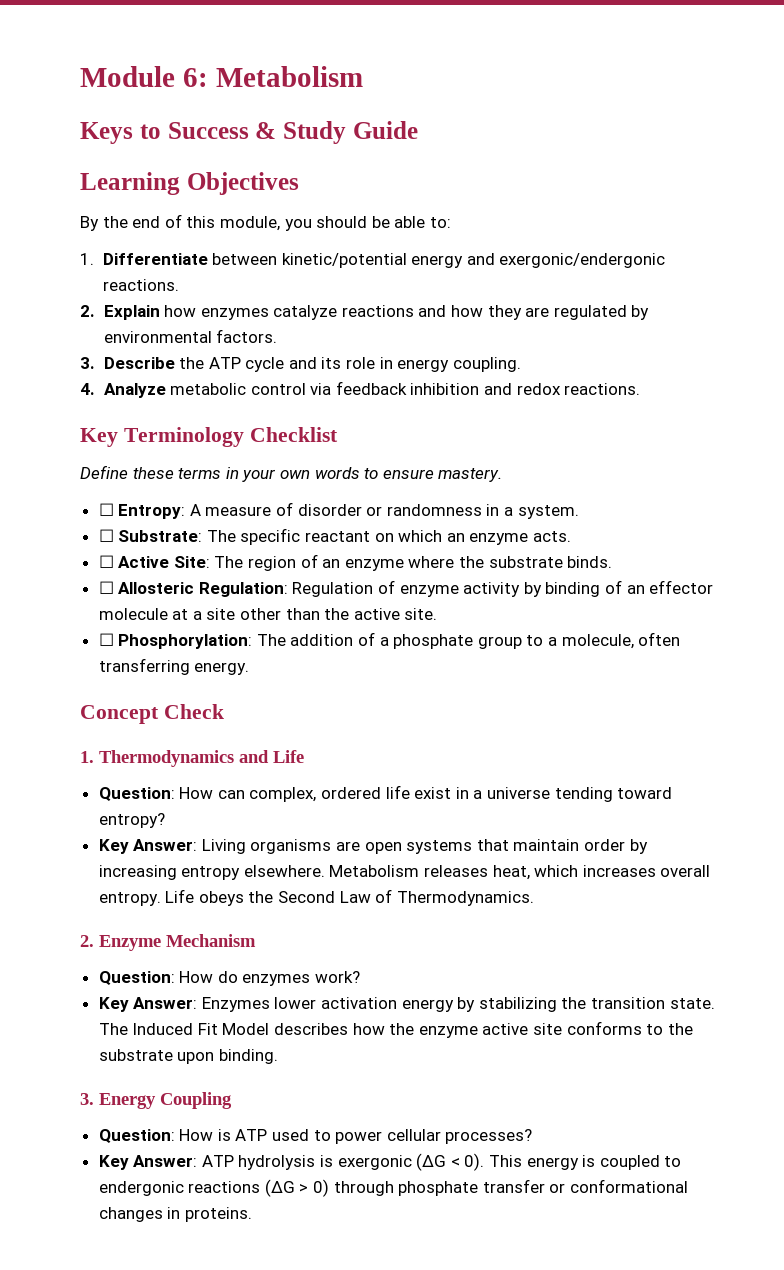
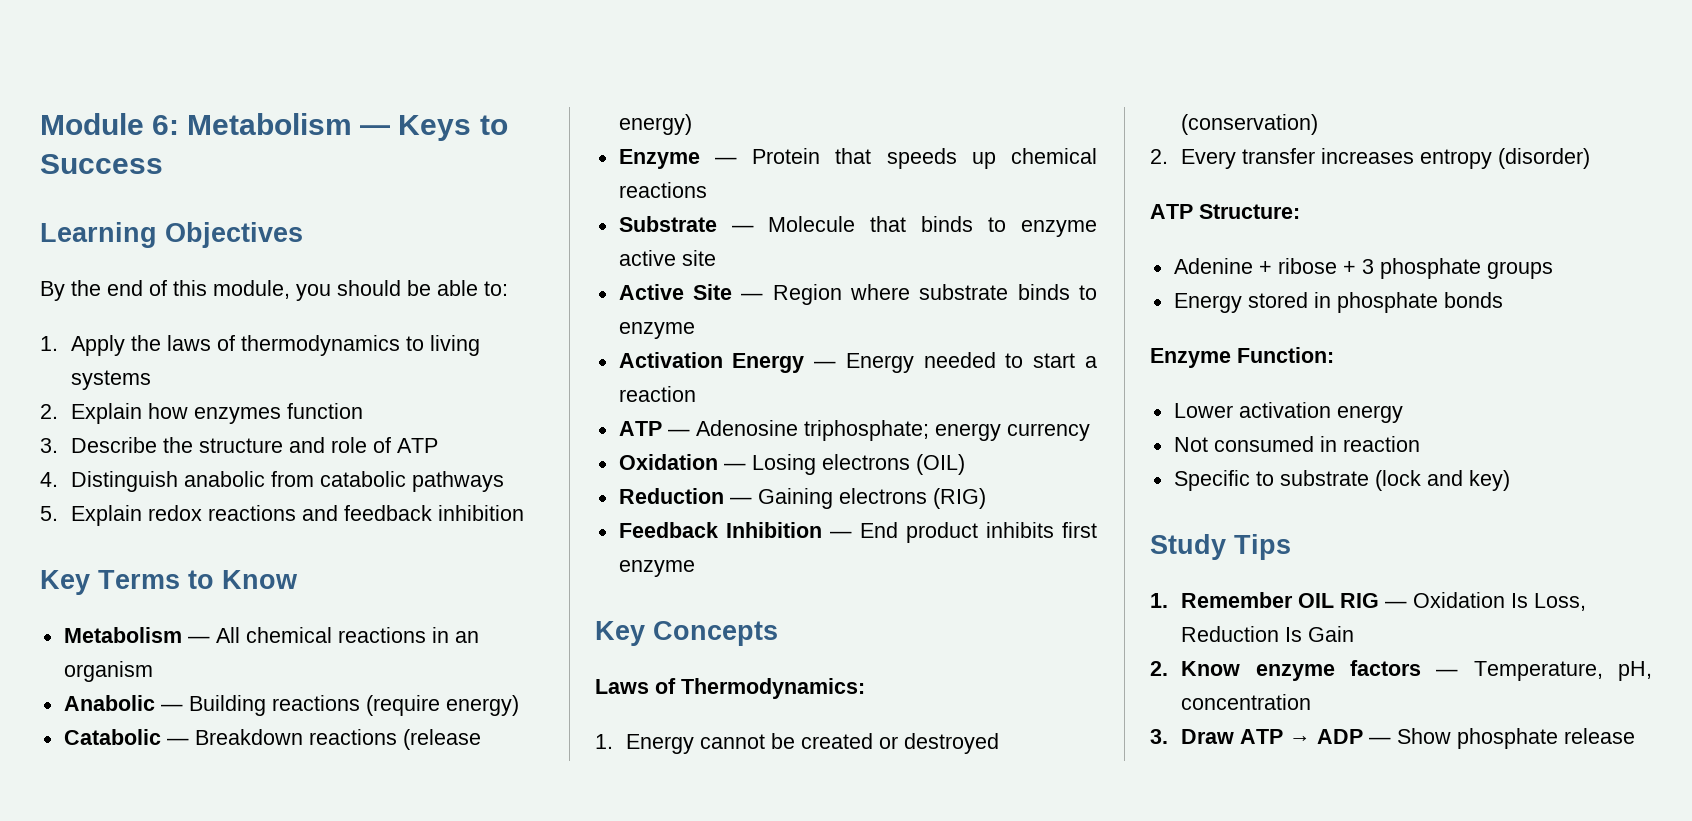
(363, 76) // -> [360,125,391,135] —
[255,121,418,144] & Study Guide -> (163, 164) none
[102,253,666,268] [102,279,179,291] [80,305,650,320] [103,329,278,343] [80,357,521,372] [80,381,641,398] [80,427,338,447] [80,465,503,482] [98,502,579,519] [98,528,572,545] [98,554,613,571] [98,580,714,597] [98,608,438,620] [98,632,681,649] [98,658,250,675] [80,704,224,724] [80,750,304,767] [98,785,673,802] [98,813,165,828] [98,839,648,854] [98,865,711,880] [98,889,534,906] [80,934,256,951] [98,971,361,986] [98,997,715,1012] [98,1021,693,1038] [98,1049,278,1064] [80,1092,232,1109] [98,1129,533,1144] [98,1153,682,1171] [98,1179,689,1197] [98,1207,252,1222] Differentiate between kinetic/potential energy and exergonic/endergonic reactions. // 2. Explain how enzymes catalyze reactions and how they are regulated by environmental factors. // 3. Describe the ATP cycle and its role in energy coupling. // 4. Analyze metabolic control via feedback inhibition and redox reactions. // Key Terminology Checklist // Define these terms in your own words to ensure mastery. // ☐ Entropy: A measure of disorder or randomness in a system. // ☐ Substrate: The specific reactant on which an enzyme acts. // ☐ Active Site: The region of an enzyme where the substrate binds. // ☐ Allosteric Regulation: Regulation of enzyme activity by binding of an effector molecule at a site other than the active site. // ☐ Phosphorylation: The addition of a phosphate group to a molecule, often transferring energy. // Concept Check // 1. Thermodynamics and Life // Question: How can complex, ordered life exist in a universe tending toward entropy? // Key Answer: Living organisms are open systems that maintain order by increasing entropy elsewhere. Metabolism releases heat, which increases overall entropy. Life obeys the Second Law of Thermodynamics. // 2. Enzyme Mechanism // Question: How do enzymes work? // Key Answer: Enzymes lower activation energy by stabilizing the transition state. The Induced Fit Model describes how the enzyme active site conforms to the substrate upon binding. // 3. Energy Coupling // Question: How is ATP used to power cellular processes? // Key Answer: ATP hydrolysis is exergonic (ΔG < 0). This energy is coupled to endergonic reactions (ΔG > 0) through phosphate transfer or conformational changes in proteins. -> [71,335,481,356] [71,370,152,390] [40,403,364,424] [40,437,439,453] [40,471,505,492] [40,505,525,526] [40,570,298,595] [63,627,479,643] [63,661,153,682] [63,695,519,716] [63,729,481,750] [618,114,692,135] [618,148,1097,169] [618,182,707,198] [618,216,1097,237] [618,250,716,266] [618,284,1097,305] [618,322,695,339] [618,352,1097,373] [618,386,696,402] [618,420,1090,441] [618,454,965,475] [618,488,986,509] [618,522,1097,543] [618,560,695,577] [595,621,778,646] [595,678,865,699] [595,733,1000,754] [1181,114,1319,135] [1150,148,1591,169] [1150,204,1300,219] [1173,258,1553,279] [1173,292,1503,313] [1150,347,1334,368] [1173,402,1403,423] [1173,436,1420,452] [1173,470,1510,491] [1150,534,1291,560] [1150,592,1587,611] [1181,626,1355,642] [1150,660,1652,681] [1181,694,1312,710] [1150,728,1636,749] Apply the laws of thermodynamics to living systems // 2. Explain how enzymes function // 3. Describe the structure and role of ATP // 4. Distinguish anabolic from catabolic pathways // 5. Explain redox reactions and feedback inhibition // Key Terms to Know // Metabolism — All chemical reactions in an organism // Anabolic — Building reactions (require energy) // Catabolic — Breakdown reactions (release energy) // Enzyme — Protein that speeds up chemical reactions // Substrate — Molecule that binds to enzyme active site // Active Site — Region where substrate binds to enzyme // Activation Energy — Energy needed to start a reaction // ATP — Adenosine triphosphate; energy currency // Oxidation — Losing electrons (OIL) // Reduction — Gaining electrons (RIG) // Feedback Inhibition — End product inhibits first enzyme // Key Concepts // Laws of Thermodynamics: // 1. Energy cannot be created or destroyed (conservation) // 2. Every transfer increases entropy (disorder) // ATP Structure: // Adenine + ribose + 3 phosphate groups // Energy stored in phosphate bonds // Enzyme Function: // Lower activation energy // Not consumed in reaction // Specific to substrate (lock and key) // Study Tips // 1. Remember OIL RIG — Oxidation Is Loss, Reduction Is Gain // 2. Know enzyme factors — Temperature, pH, concentration // 3. Draw ATP → ADP — Show phosphate release

